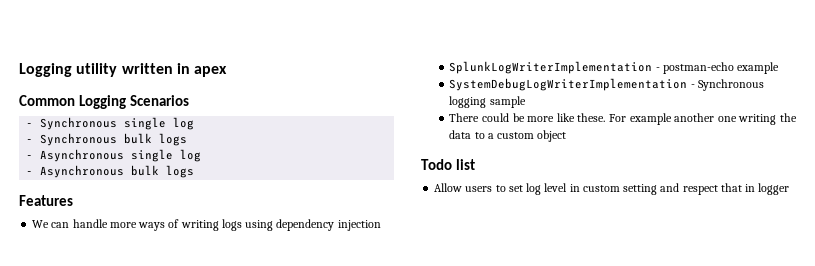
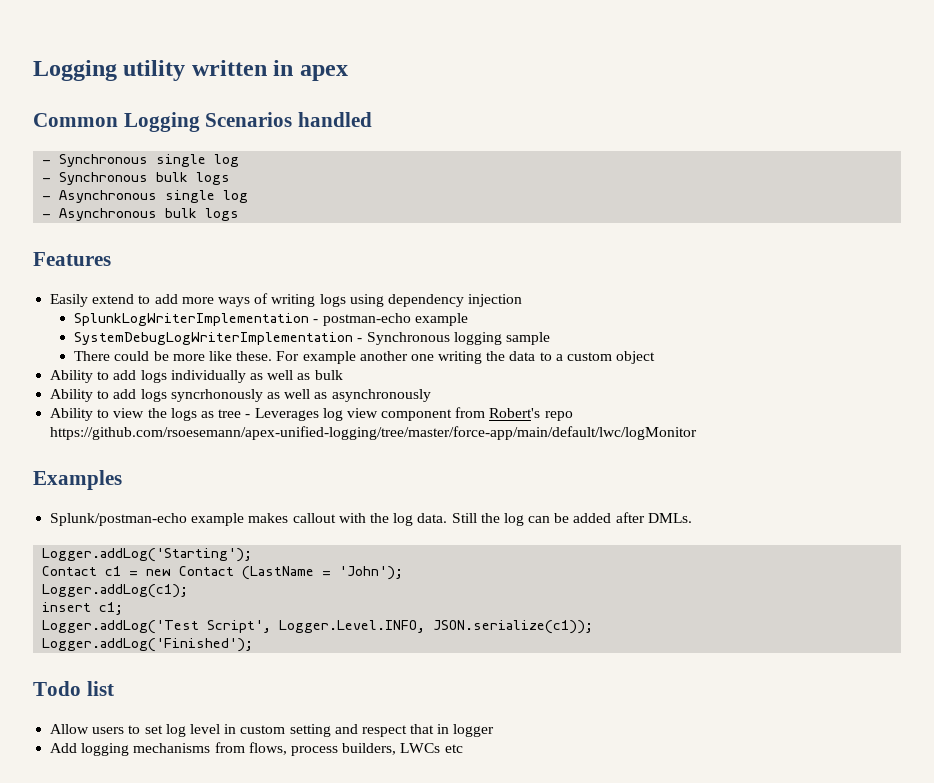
(189, 100) none -> [298,112,373,127] handled
[32,219,108,228] We can handle -> [50,294,178,307] Easily extend to add
(567, 136) none -> [50,370,343,383] [50,389,431,402] [50,407,573,421] [50,426,698,440] [33,470,122,490] [50,512,692,526] [42,548,253,562] [42,566,404,580] [42,584,189,598] [42,602,124,615] [42,620,594,634] [42,638,254,652] // Ability to add logs individually as well as bulk // Ability to add logs syncrhonously as well as asynchronously // Ability to view the logs as tree - Leverages log view component from Robert's repo https://github.com/rsoesemann/apex-unified-logging/tree/master/force-app/main/default/lwc/logMonitor // Examples // Splunk/postman-echo example makes callout with the log data. Still the log can be added after DMLs. // Logger.addLog('Starting'); // Contact c1 = new Contact (LastName = 'John'); // Logger.addLog(c1); // insert c1; // Logger.addLog('Test Script', Logger.Level.INFO, JSON.serialize(c1)); // Logger.addLog('Finished');
(790, 189) none -> [50,742,463,756] // Add logging mechanisms from flows, process builders, LWCs etc

